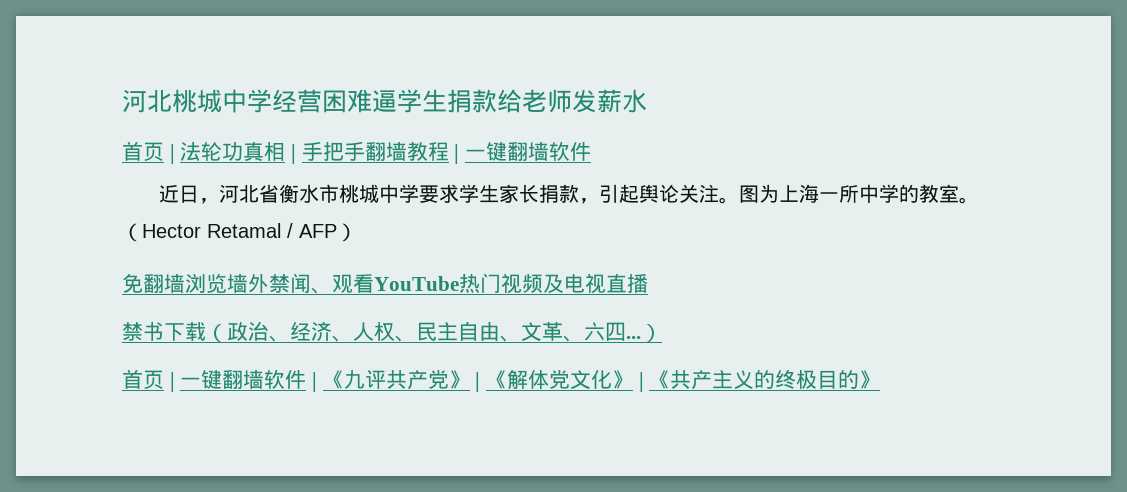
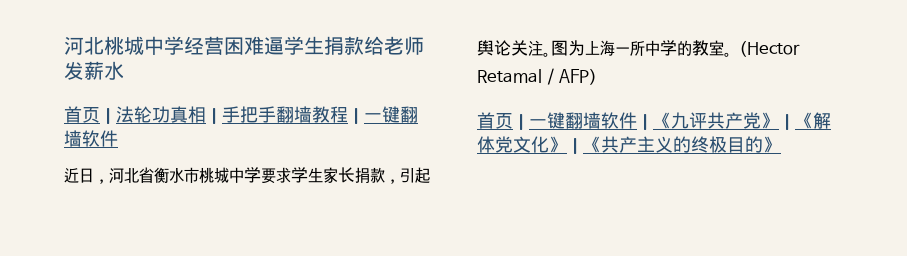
[122,273,648,294] [122,321,662,343] // 免翻墙浏览墙外禁闻、观看YouTube热门视频及电视直播 // 禁书下载（政治、经济、人权、民主自由、文革、六四...） -> (605, 76) none

